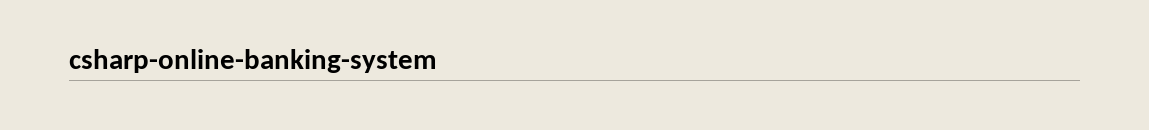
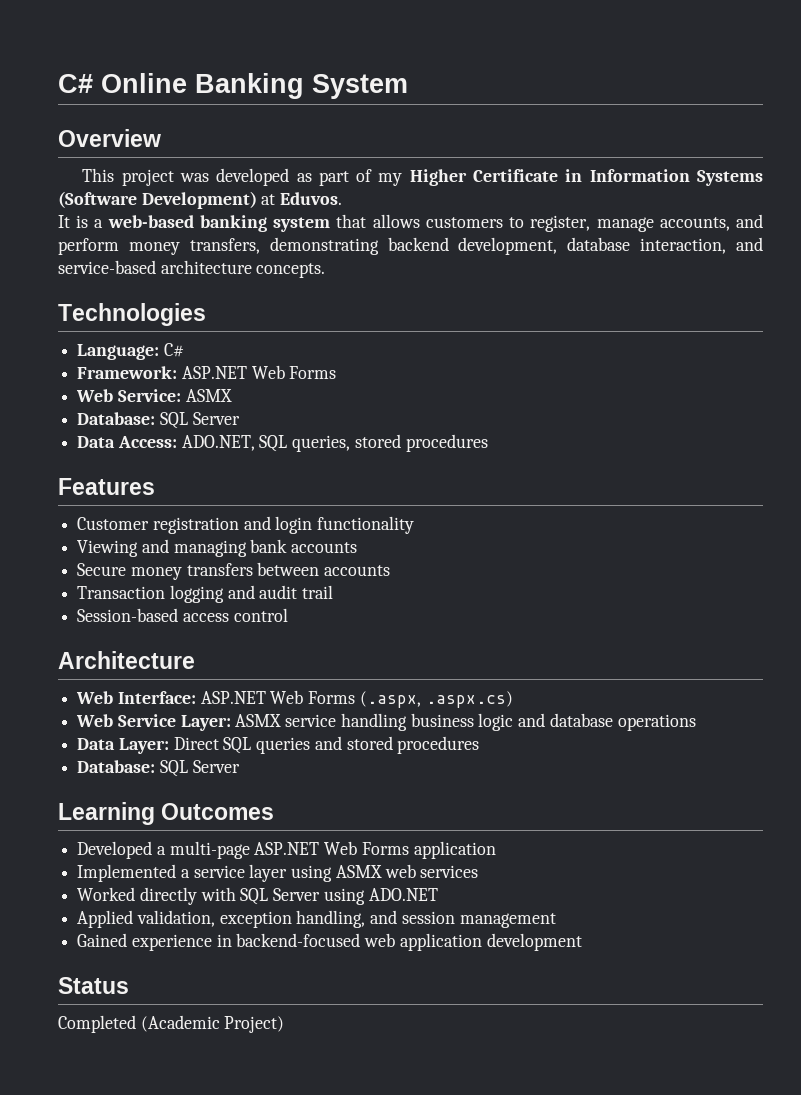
[69,49,437,73] csharp-online-banking-system -> [58,73,408,99] [58,129,161,147] [82,168,763,186] [58,191,343,209] [58,214,764,232] [58,237,763,255] [58,260,326,278] [58,303,206,326] [77,343,184,360] [77,365,337,379] [76,389,232,402] [77,412,240,429] [77,434,488,452] [58,478,155,495] [77,516,415,534] [77,539,358,557] [77,562,391,580] [77,585,334,603] [77,608,288,622] [58,651,195,669] [76,690,513,708] [76,713,696,731] [77,736,480,754] [77,760,240,777] [58,802,275,825] [77,841,496,859] [77,864,479,882] [77,887,438,905] [77,910,556,928] [77,933,582,951] [58,977,129,994] [58,1015,285,1033] C# Online Banking System // Overview // This project was developed as part of my Higher Certificate in Information Systems (Software Development) at Eduvos. // It is a web-based banking system that allows customers to register, manage accounts, and perform money transfers, demonstrating backend development, database interaction, and service-based architecture concepts. // Technologies // Language: C# // Framework: ASP.NET Web Forms // Web Service: ASMX // Database: SQL Server // Data Access: ADO.NET, SQL queries, stored procedures // Features // Customer registration and login functionality // Viewing and managing bank accounts // Secure money transfers between accounts // Transaction logging and audit trail // Session-based access control // Architecture // Web Interface: ASP.NET Web Forms (.aspx, .aspx.cs) // Web Service Layer: ASMX service handling business logic and database operations // Data Layer: Direct SQL queries and stored procedures // Database: SQL Server // Learning Outcomes // Developed a multi-page ASP.NET Web Forms application // Implemented a service layer using ASMX web services // Worked directly with SQL Server using ADO.NET // Applied validation, exception handling, and session management // Gained experience in backend-focused web application development // Status // Completed (Academic Project)

